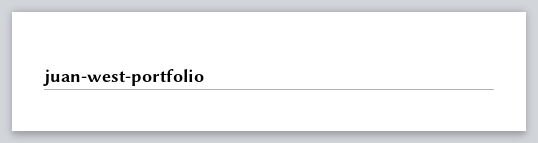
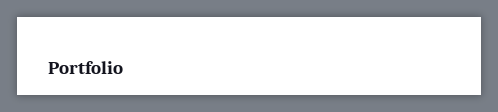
[43,69,204,86] juan-west-portfolio -> [48,61,123,74] Portfolio

